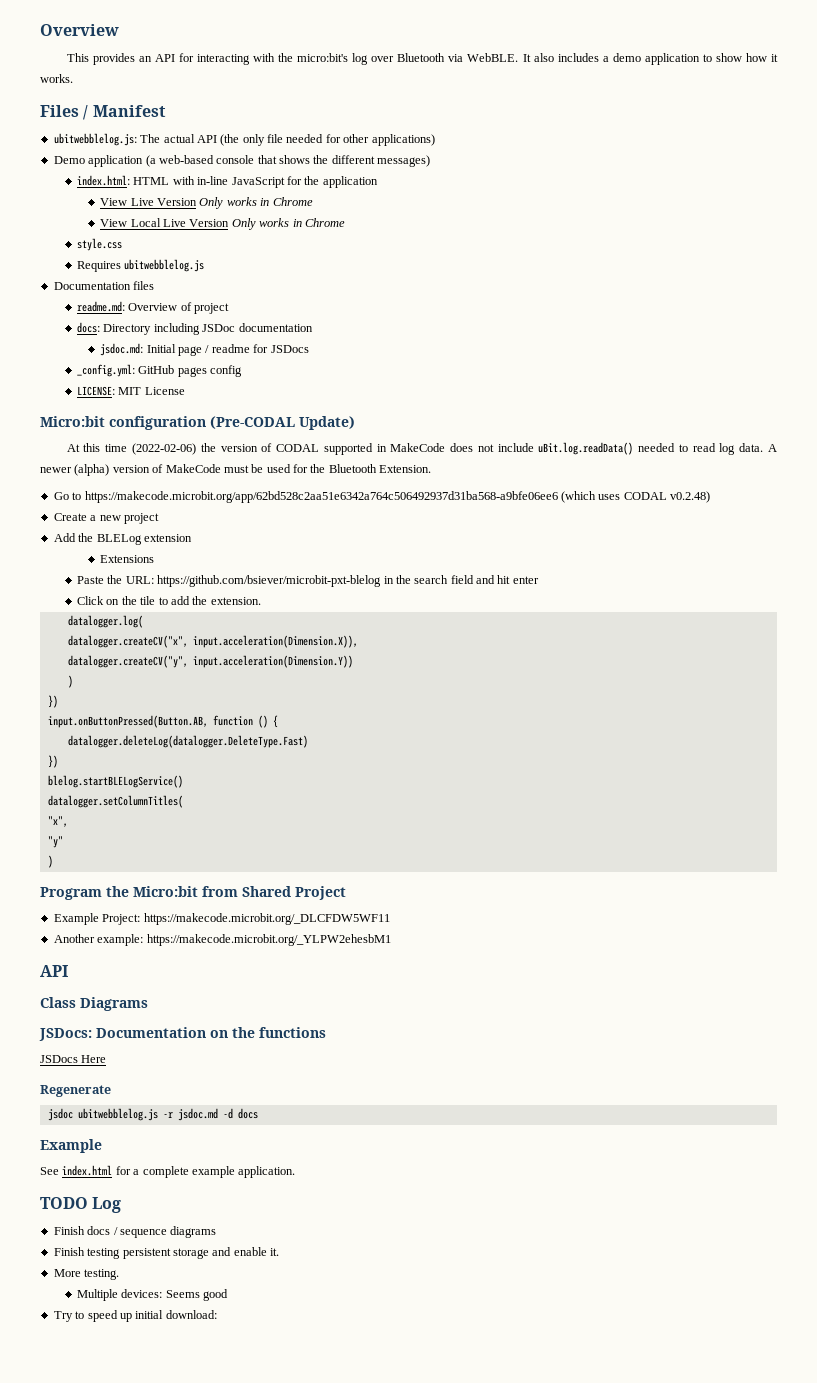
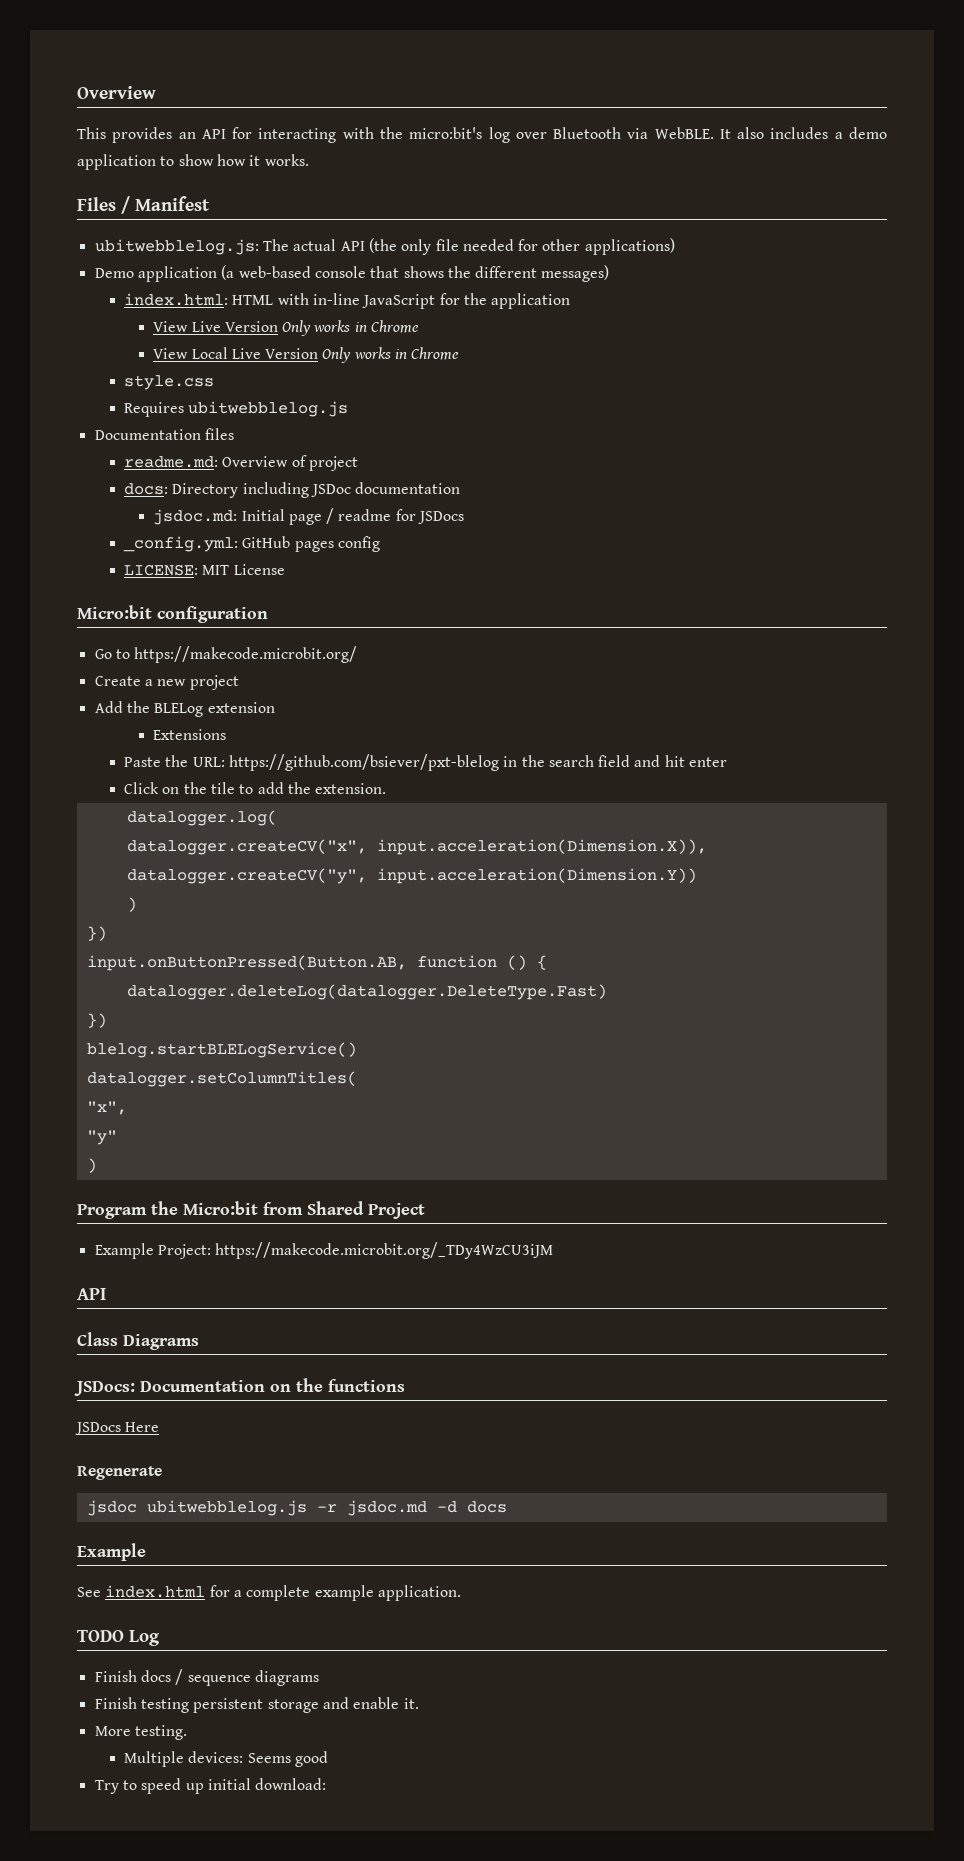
[210,416,355,430] [66,442,778,455] [40,464,432,476] [53,491,710,503] (Pre-CODAL Update) // At this time (2022-02-06) the version of CODAL supported in MakeCode does not include uBit.log.readData() needed to read log data. A newer (alpha) version of MakeCode must be used for the Bluetooth Extension. // Go to https://makecode.microbit.org/app/62bd528c2aa51e6342a764c506492937d31ba568-a9bfe06ee6 (which uses CODAL v0.2.48) -> [94,646,358,663] // Go to https://makecode.microbit.org/
[157,575,382,587] https://github.com/bsiever/microbit-pxt-blelog -> [228,754,499,771] https://github.com/bsiever/pxt-blelog
[143,913,390,925] [53,934,391,946] https://makecode.microbit.org/_DLCFDW5WF11 // Another example: https://makecode.microbit.org/_YLPW2ehesbM1 -> [215,1242,554,1259] https://makecode.microbit.org/_TDy4WzCU3iJM

